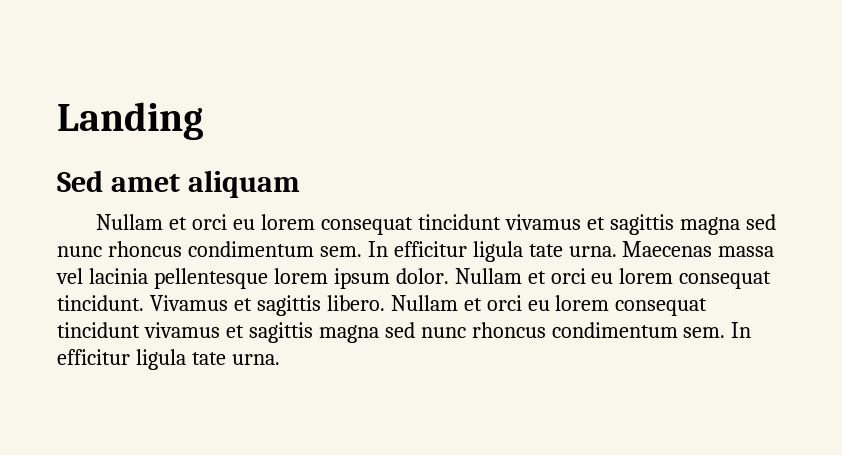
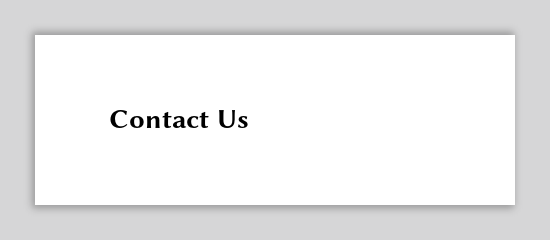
[57,102,203,140] [57,170,300,198] [96,214,776,235] [57,241,775,262] [56,268,772,289] [57,295,708,316] [57,322,752,343] [57,349,280,370] Landing // Sed amet aliquam // Nullam et orci eu lorem consequat tincidunt vivamus et sagittis magna sed nunc rhoncus condimentum sem. In efficitur ligula tate urna. Maecenas massa vel lacinia pellentesque lorem ipsum dolor. Nullam et orci eu lorem consequat tincidunt. Vivamus et sagittis libero. Nullam et orci eu lorem consequat tincidunt vivamus et sagittis magna sed nunc rhoncus condimentum sem. In efficitur ligula tate urna. -> [109,110,249,128] Contact Us

